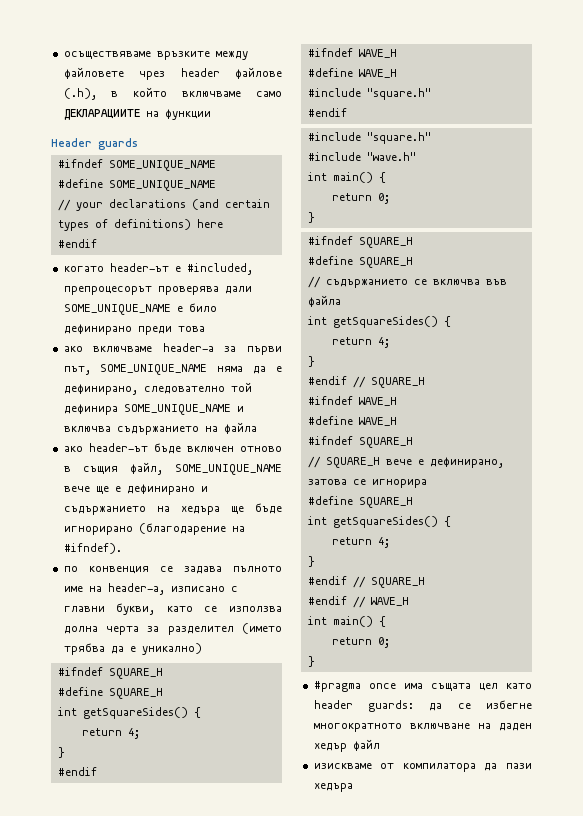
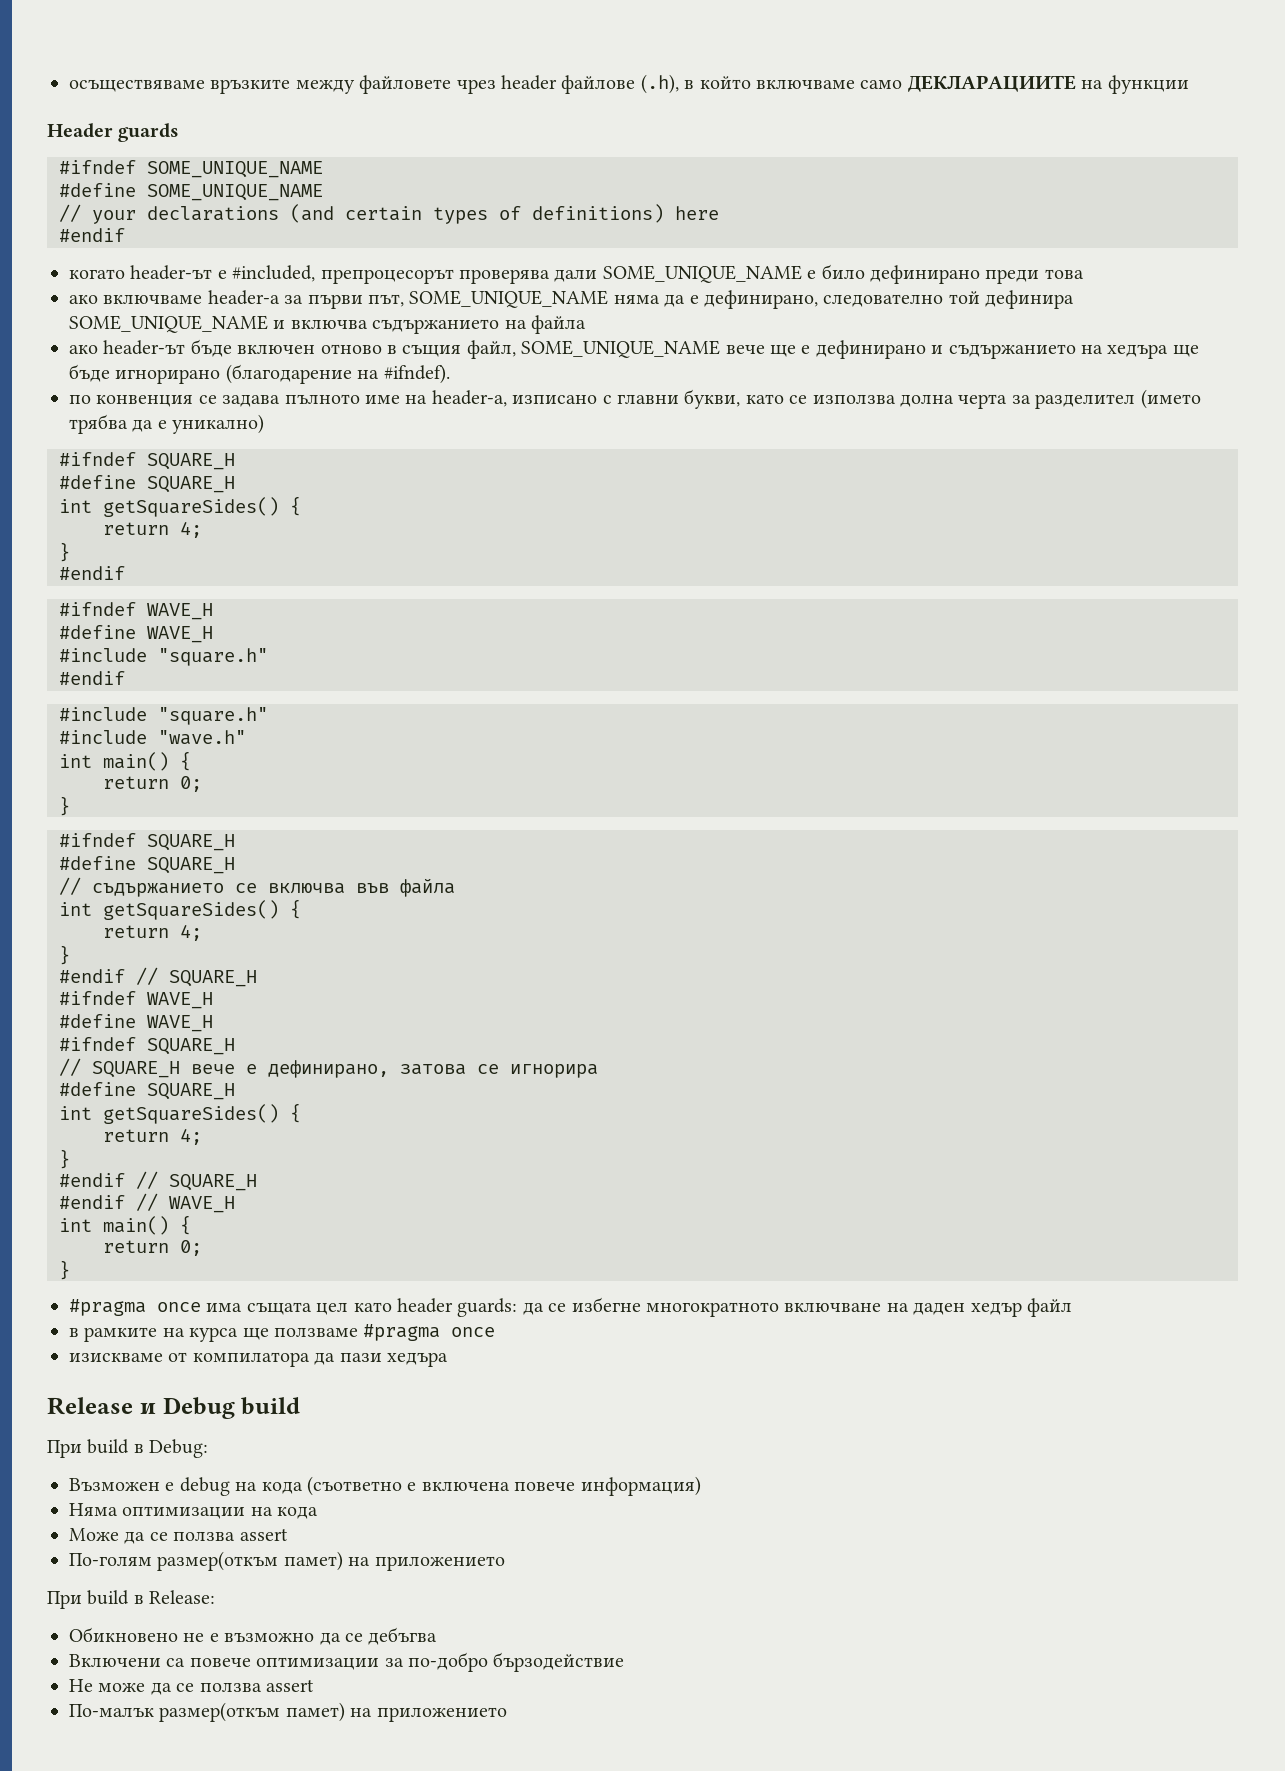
(380, 745) none -> [69,1324,496,1342] // в рамките на курса ще ползваме #pragma once
(353, 787) none -> [47,1397,301,1419] [47,1439,209,1458] [69,1476,701,1496] [69,1503,319,1519] [69,1528,288,1544] [69,1551,505,1571] [47,1590,216,1609] [69,1627,438,1645] [69,1652,625,1672] [69,1679,314,1695] [69,1702,507,1722] // Release и Debug build // При build в Debug: // Възможен е debug на кода (съответно е включена повече информация) // Няма оптимизации на кода // Може да се ползва assert // По-голям размер(откъм памет) на приложението // При build в Release: // Обикновено не е възможно да се дебъгва // Включени са повече оптимизации за по-добро бързодействие // Не може да се ползва assert // По-малък размер(откъм памет) на приложението

